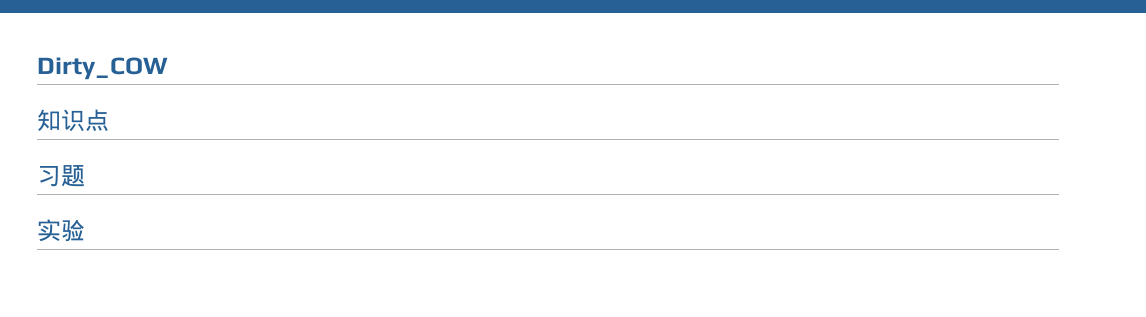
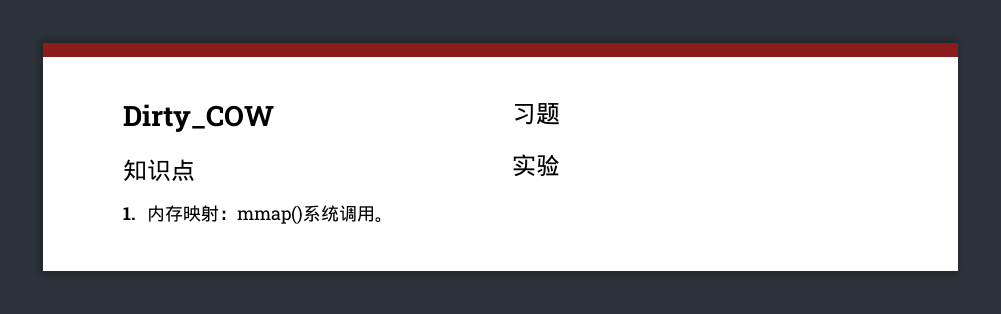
(109, 120) none -> [123,205,394,225] // 1.内存映射：mmap()系统调用。

